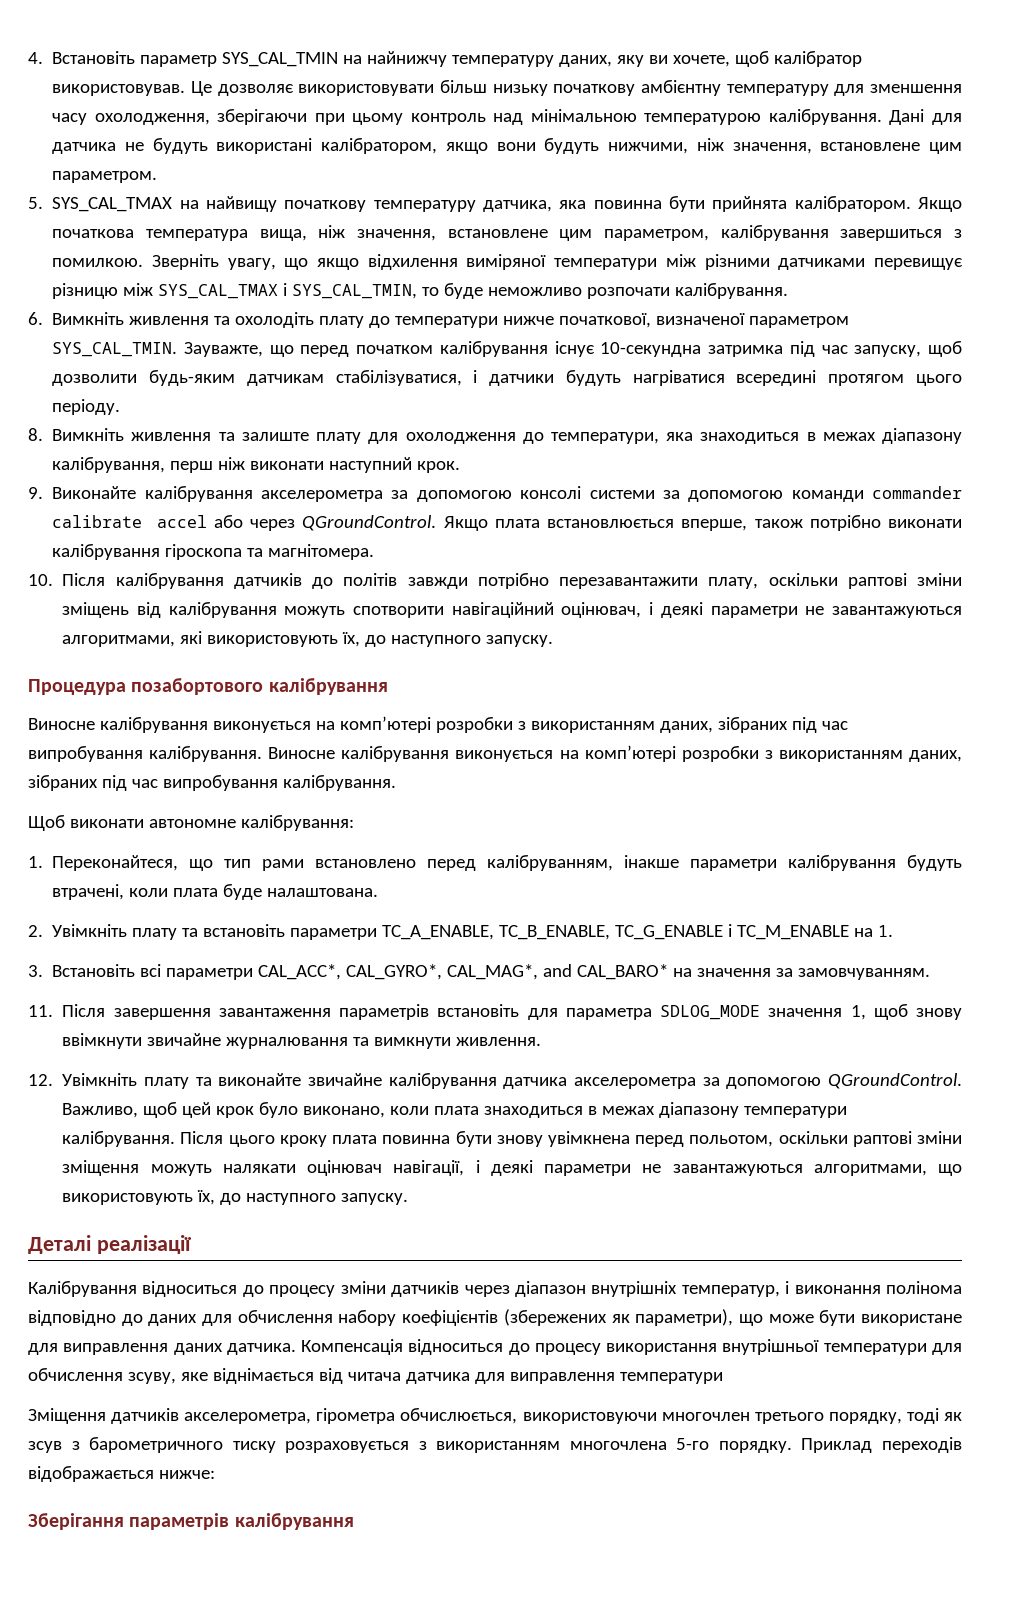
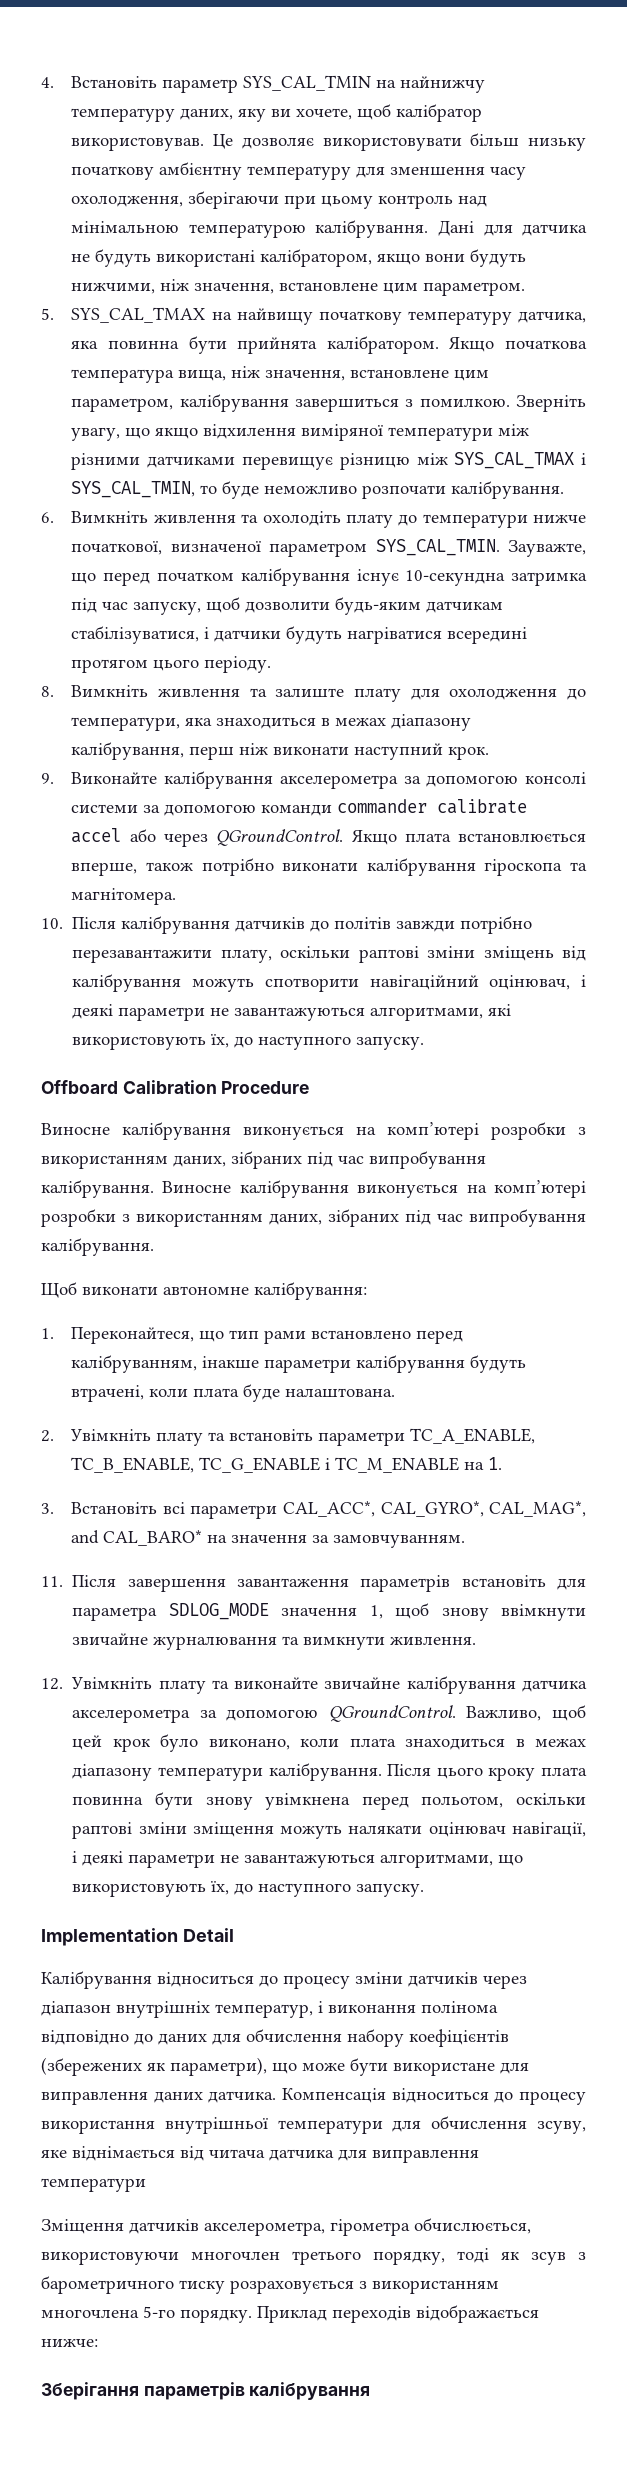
[28,678,388,695] Процедура позабортового калібрування -> [41,1080,310,1094] Offboard Calibration Procedure
[28,1235,192,1254] Деталі реалізації -> [41,1928,234,1946] Implementation Detail

